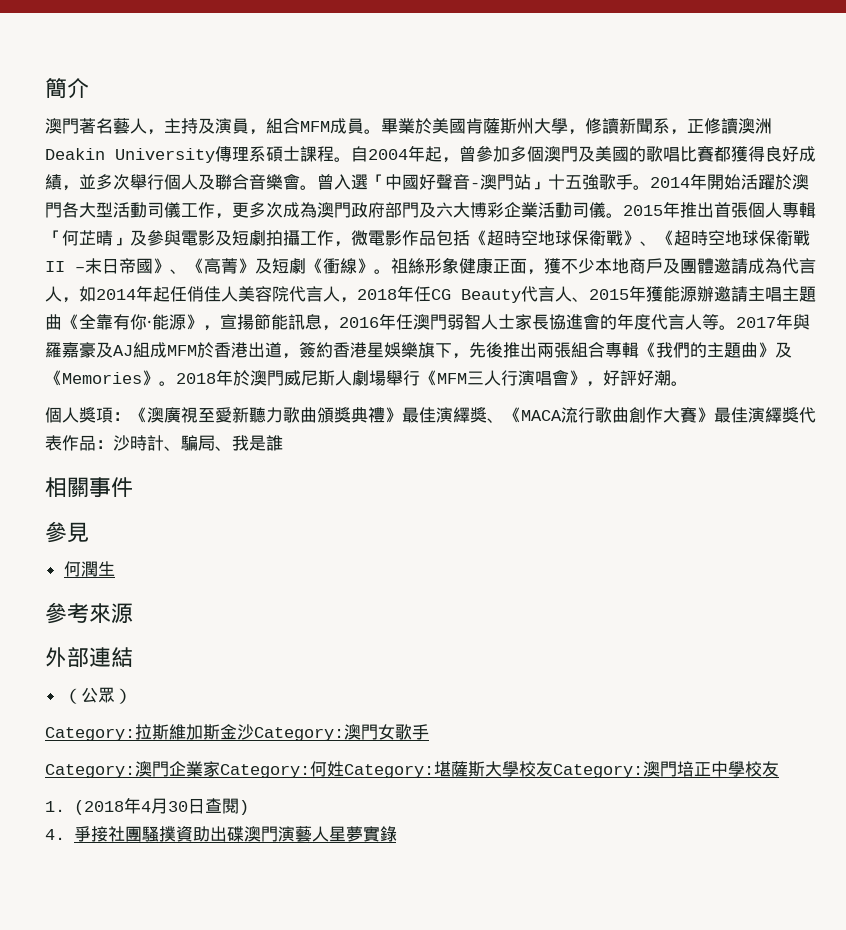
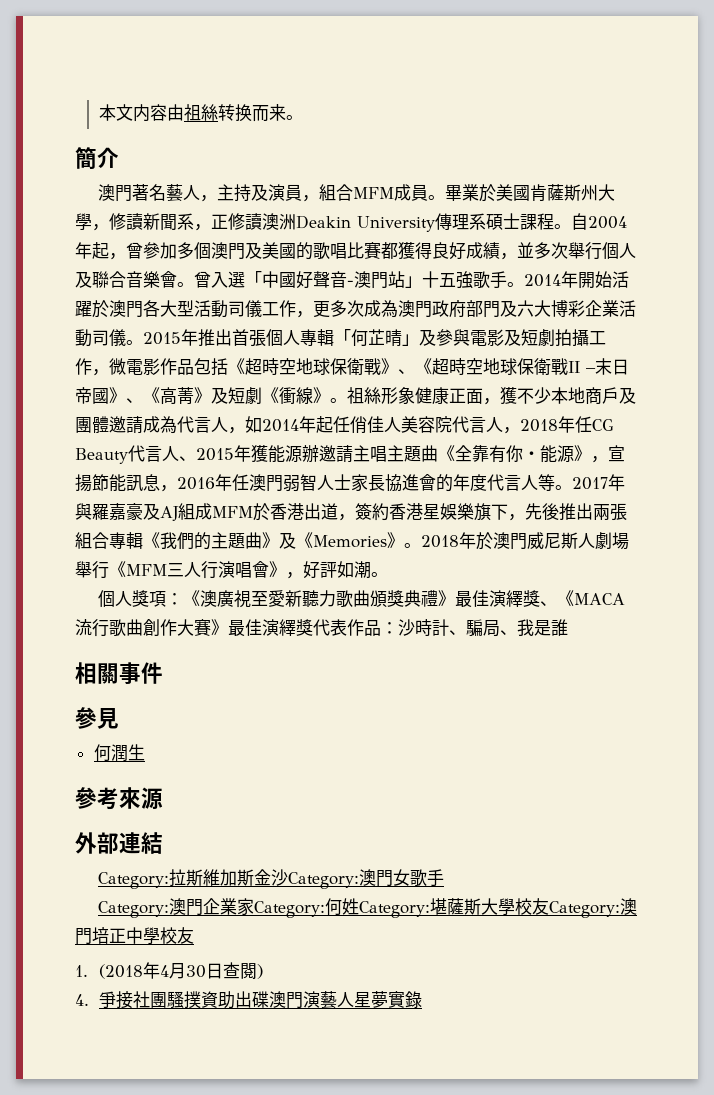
(45, 88) none -> [98,104,303,122] 本文内容由祖絲转换而来。 //
[637,370,654,386] 好 -> [337,561,354,578] 如
[63,687,132,704] // （公眾） -> (163, 843) none

